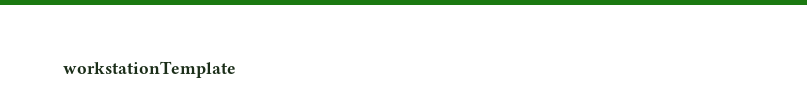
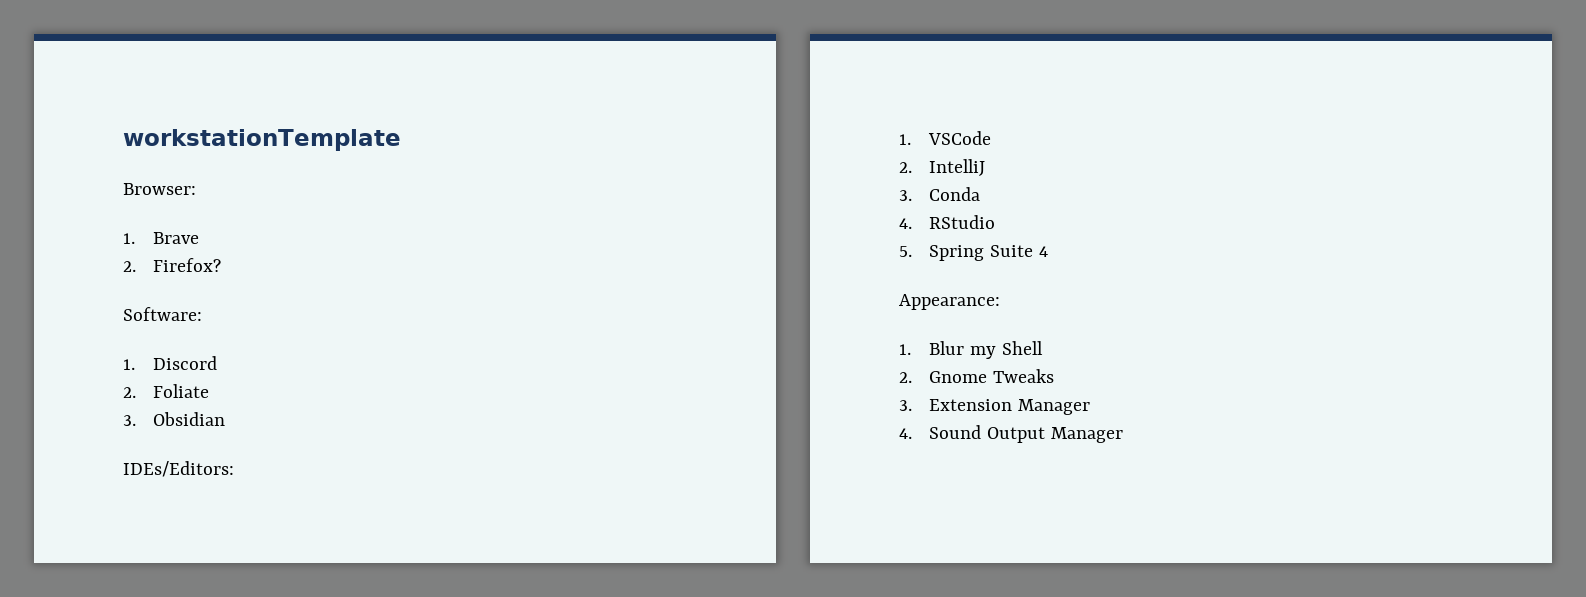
(236, 69) none -> [123,183,196,195] [123,232,200,244] [123,258,222,272] [123,307,202,321] [123,356,218,370] [123,384,210,398] [123,412,226,426] [123,461,234,477] [899,131,992,145] [899,159,986,176] [899,187,981,201] [899,215,996,229] [899,245,1048,261] [899,294,1000,310] [899,341,1043,359] [899,369,1054,383] [899,399,1090,415] [899,425,1123,443] // Browser: // 1. Brave // 2. Firefox? // Software: // 1. Discord // 2. Foliate // 3. Obsidian // IDEs/Editors: // 1. VSCode // 2. IntelliJ // 3. Conda // 4. RStudio // 5. Spring Suite 4 // Appearance: // 1. Blur my Shell // 2. Gnome Tweaks // 3. Extension Manager // 4. Sound Output Manager

